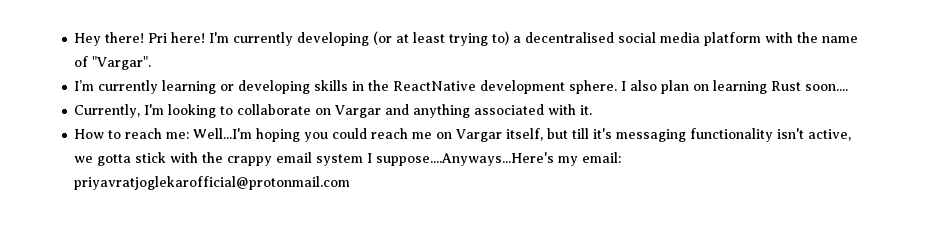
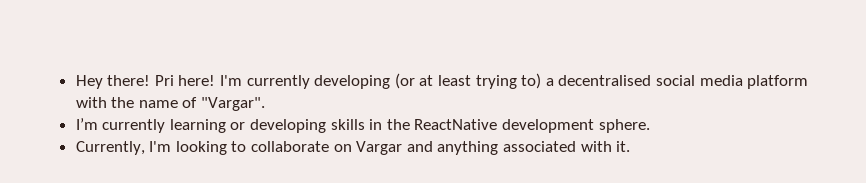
[621,80,849,94] I also plan on learning Rust soon.... -> (650, 126) none
[74,128,852,142] [74,152,622,166] [74,176,351,190] // How to reach me: Well...I'm hoping you could reach me on Vargar itself, but till it's messaging functionality isn't active, we gotta stick with the crappy email system I suppose....Anyways...Here's my email: priyavratjoglekarofficial@protonmail.com -> (631, 146) none

